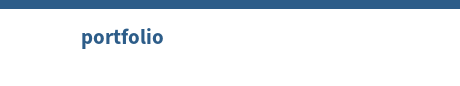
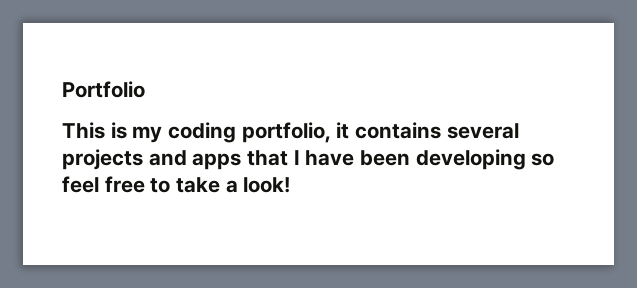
[81,28,164,49] portfolio -> [62,81,145,98] [62,122,519,143] [62,149,555,170] [62,176,291,193] Portfolio // This is my coding portfolio, it contains several projects and apps that I have been developing so feel free to take a look!

